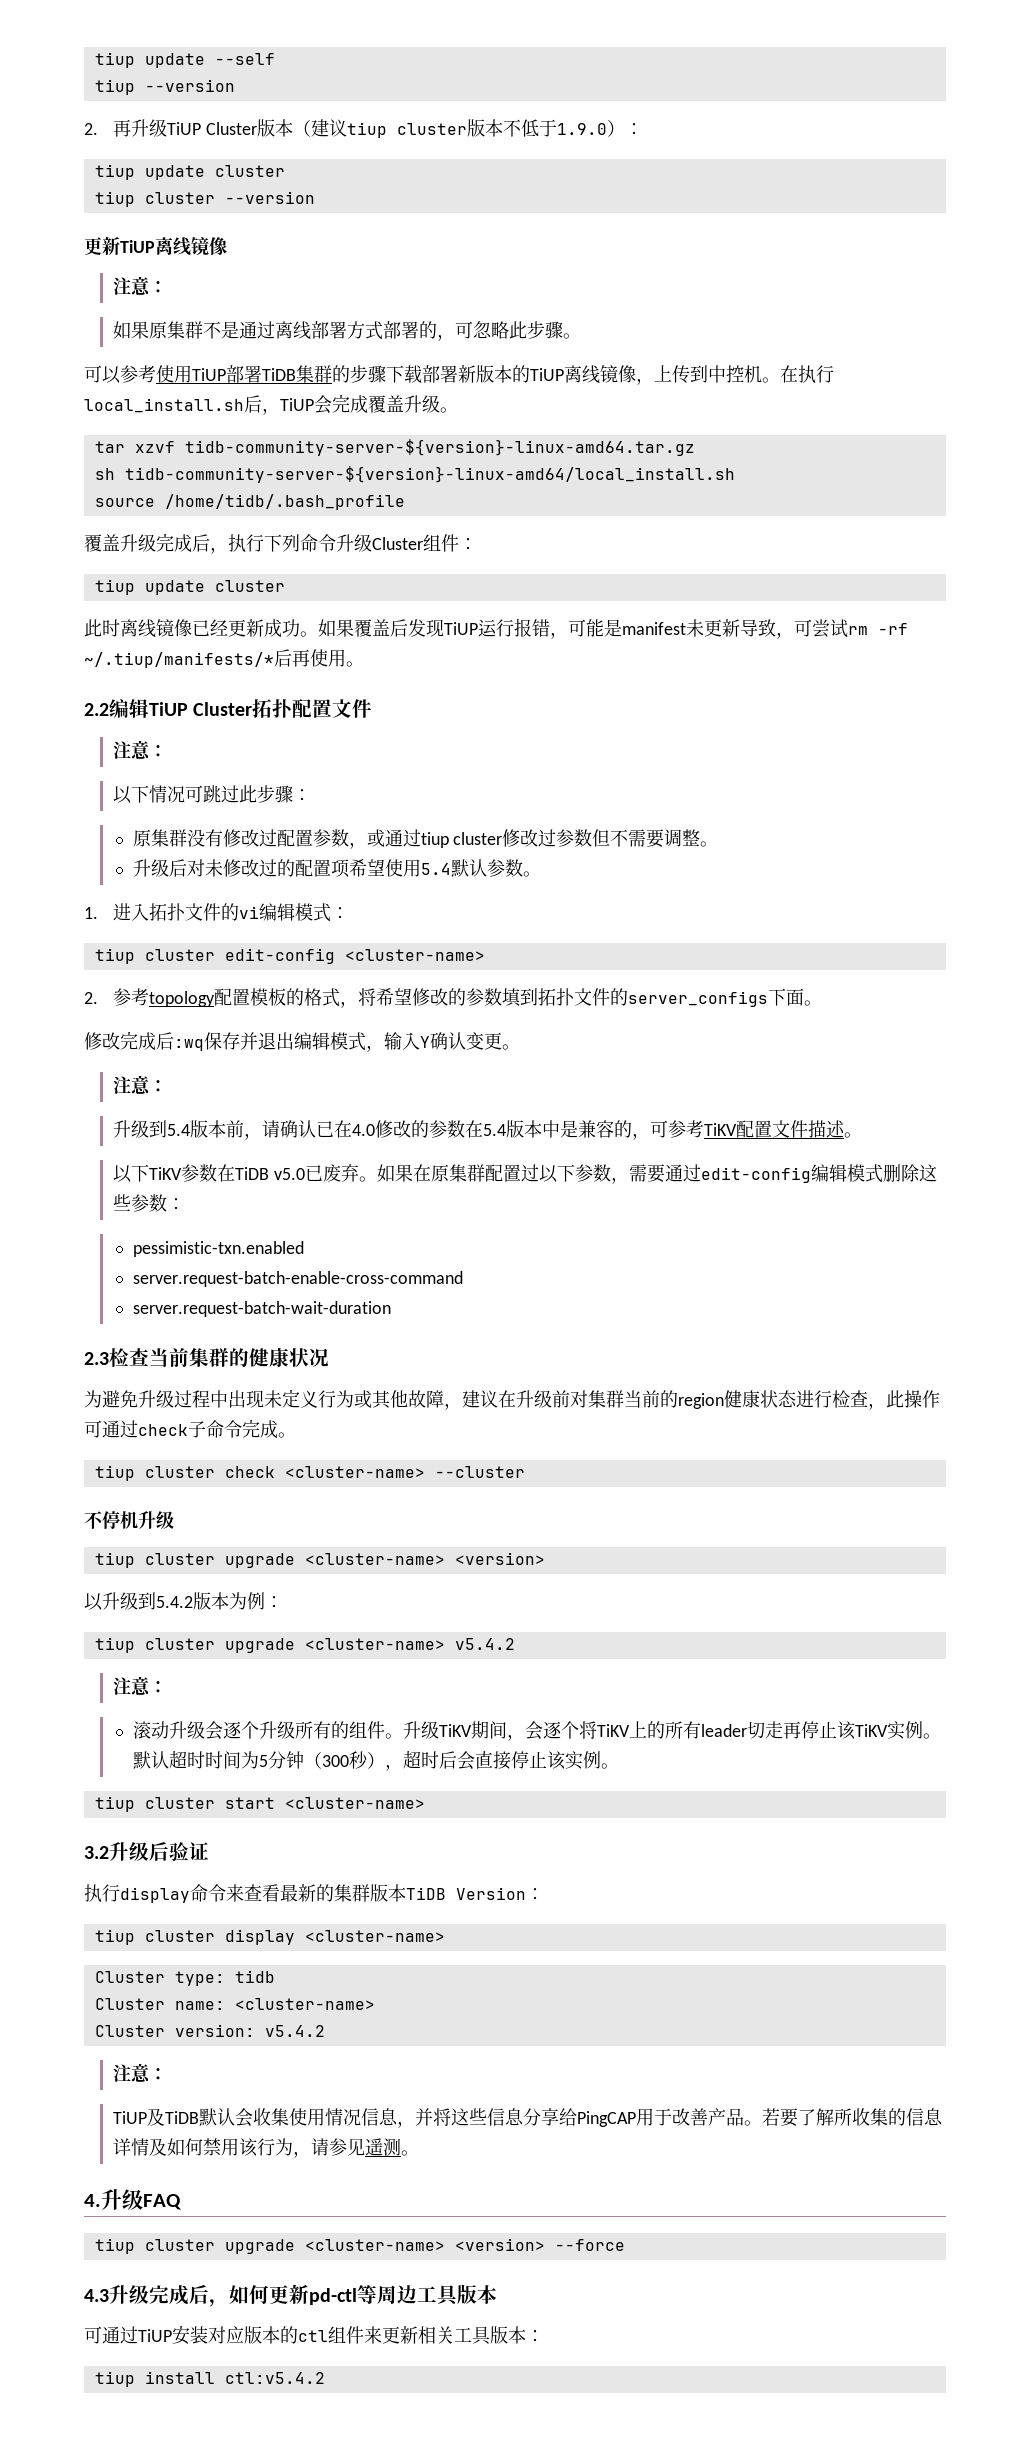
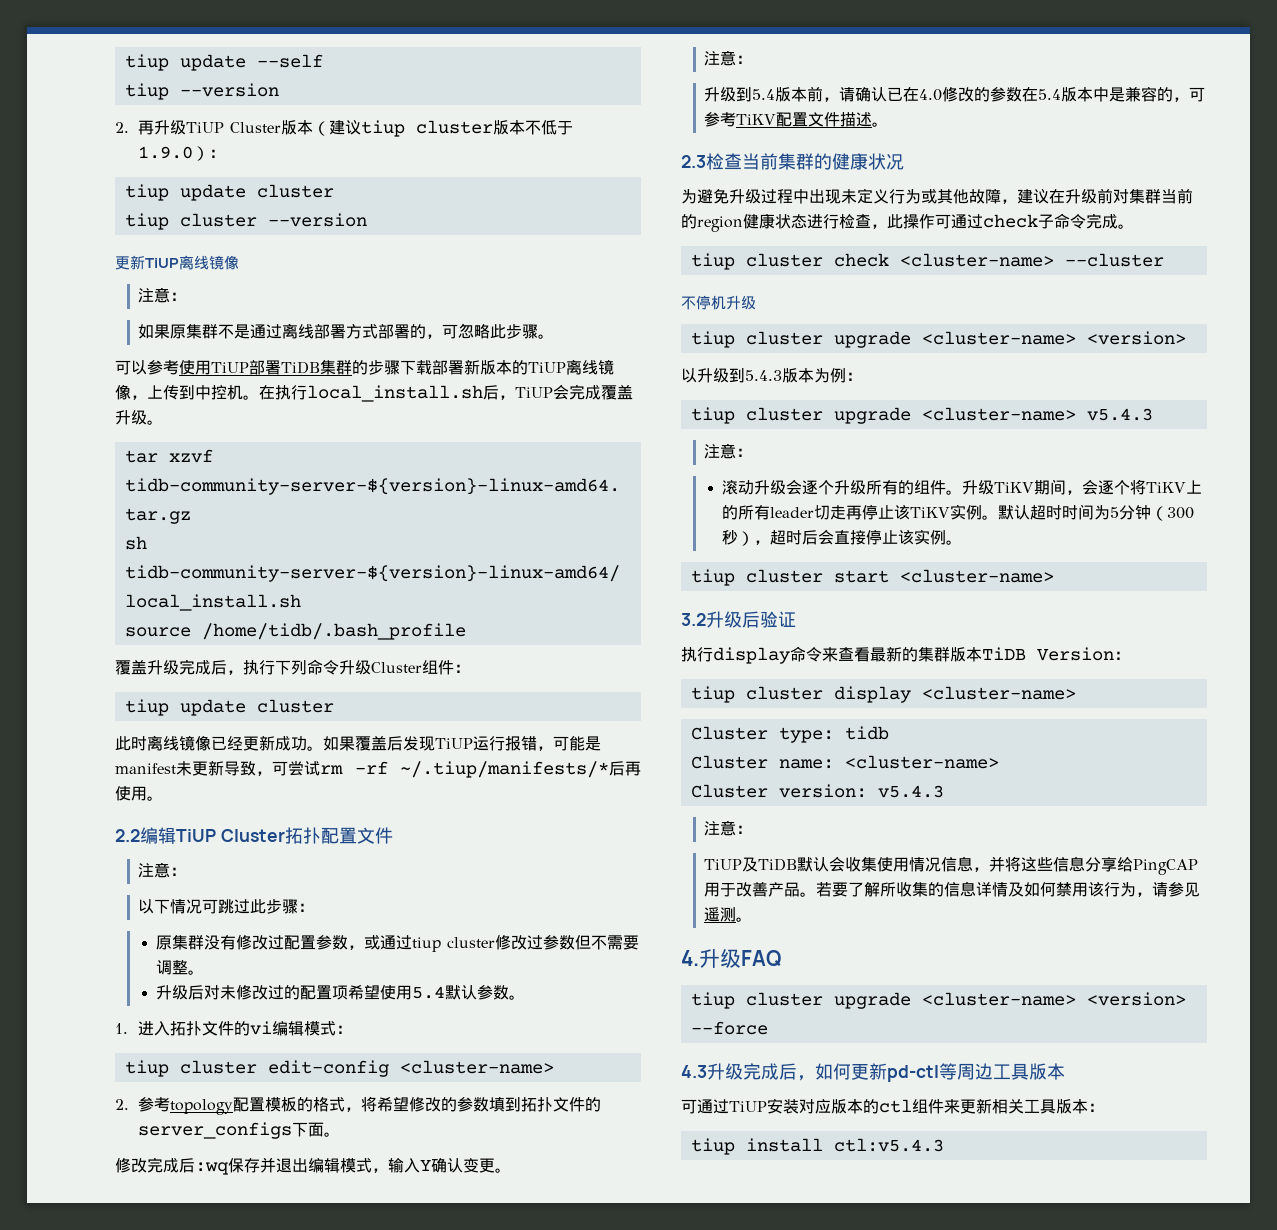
[112,1164,937,1184] [112,1194,185,1212] [132,1241,304,1257] [132,1271,463,1287] [132,1301,391,1317] // 以下TiKV参数在TiDB v5.0已废弃。如果在原集群配置过以下参数，需要通过edit-config编辑模式删除这些参数： // pessimistic-txn.enabled // server.request-batch-enable-cross-command // server.request-batch-wait-duration -> (889, 124) none
[156,1596,193,1608] 5.4.2 -> [745,370,782,381] 5.4.3
[454,1638,515,1650] v5.4.2 -> [1086,408,1153,421] v5.4.3
[264,2025,325,2037] v5.4.2 -> [877,785,944,798] v5.4.3
[224,2372,325,2384] ctl:v5.4.2 -> [833,1138,944,1152] ctl:v5.4.3

